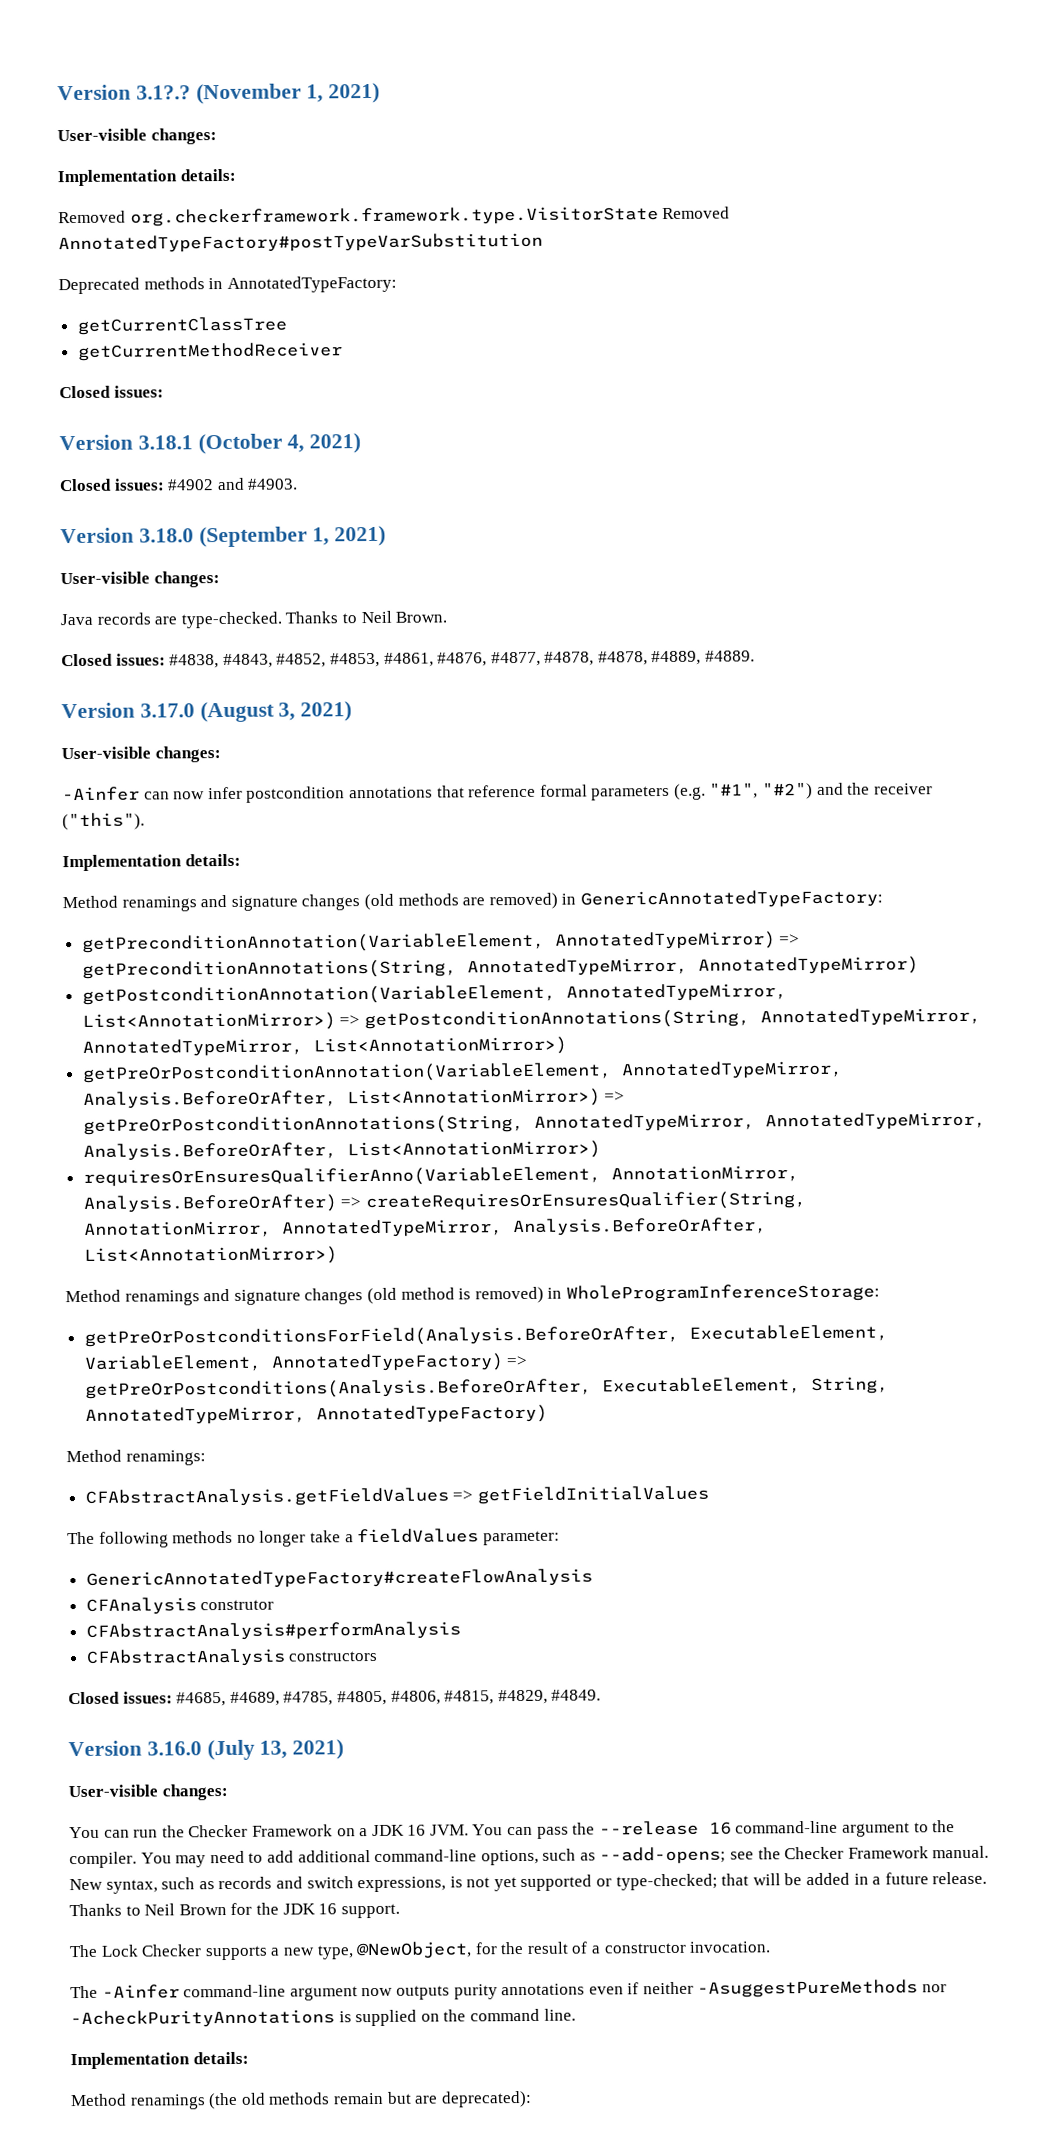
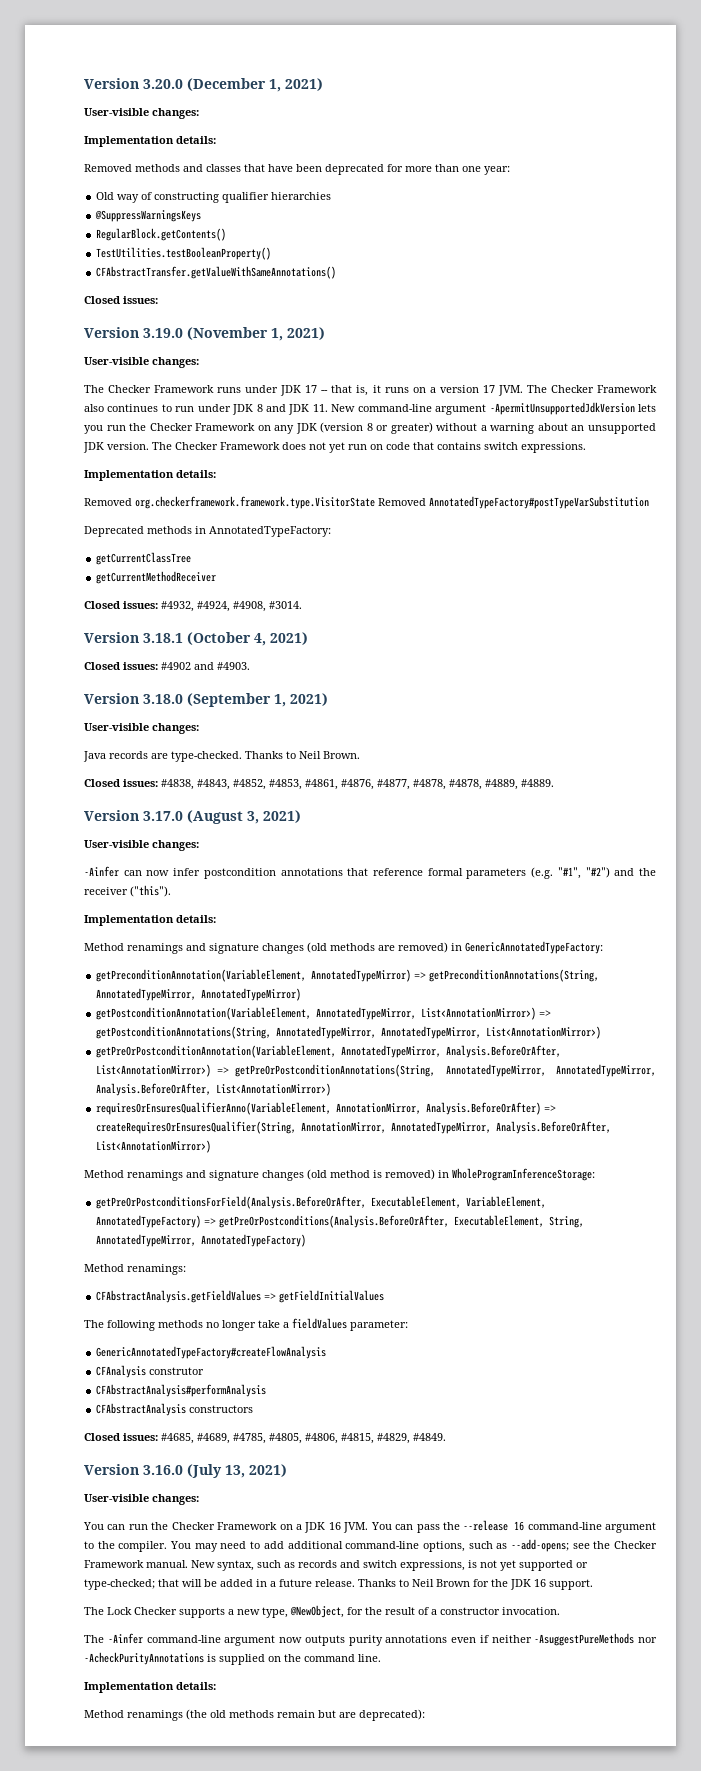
[57,84,191,101] Version 3.1?.? -> [84,78,323,92] [84,108,199,119] [84,136,216,147] [84,164,510,175] [96,192,332,203] [95,210,202,222] [96,228,227,241] [96,247,272,260] [96,266,337,279] [84,296,158,304] [84,327,183,338] Version 3.20.0 (December 1, 2021) // User-visible changes: // Implementation details: // Removed methods and classes that have been deprecated for more than one year: // Old way of constructing qualifier hierarchies // @SuppressWarningsKeys // RegularBlock.getContents() // TestUtilities.testBooleanProperty() // CFAbstractTransfer.getValueWithSameAnnotations() // Closed issues: // Version 3.19.0
(217, 136) none -> [84,385,657,396] [84,402,656,415] [84,422,656,434] [83,442,586,453] // The Checker Framework runs under JDK 17 -- that is, it runs on a version 17 JVM. The Checker Framework also continues to run under JDK 8 and JDK 11. New command-line argument -ApermitUnsupportedJdkVersion lets you run the Checker Framework on any JDK (version 8 or greater) without a warning about an unsupported JDK version. The Checker Framework does not yet run on code that contains switch expressions.
(164, 391) none -> [161,601,302,612] #4932, #4924, #4908, #3014.

